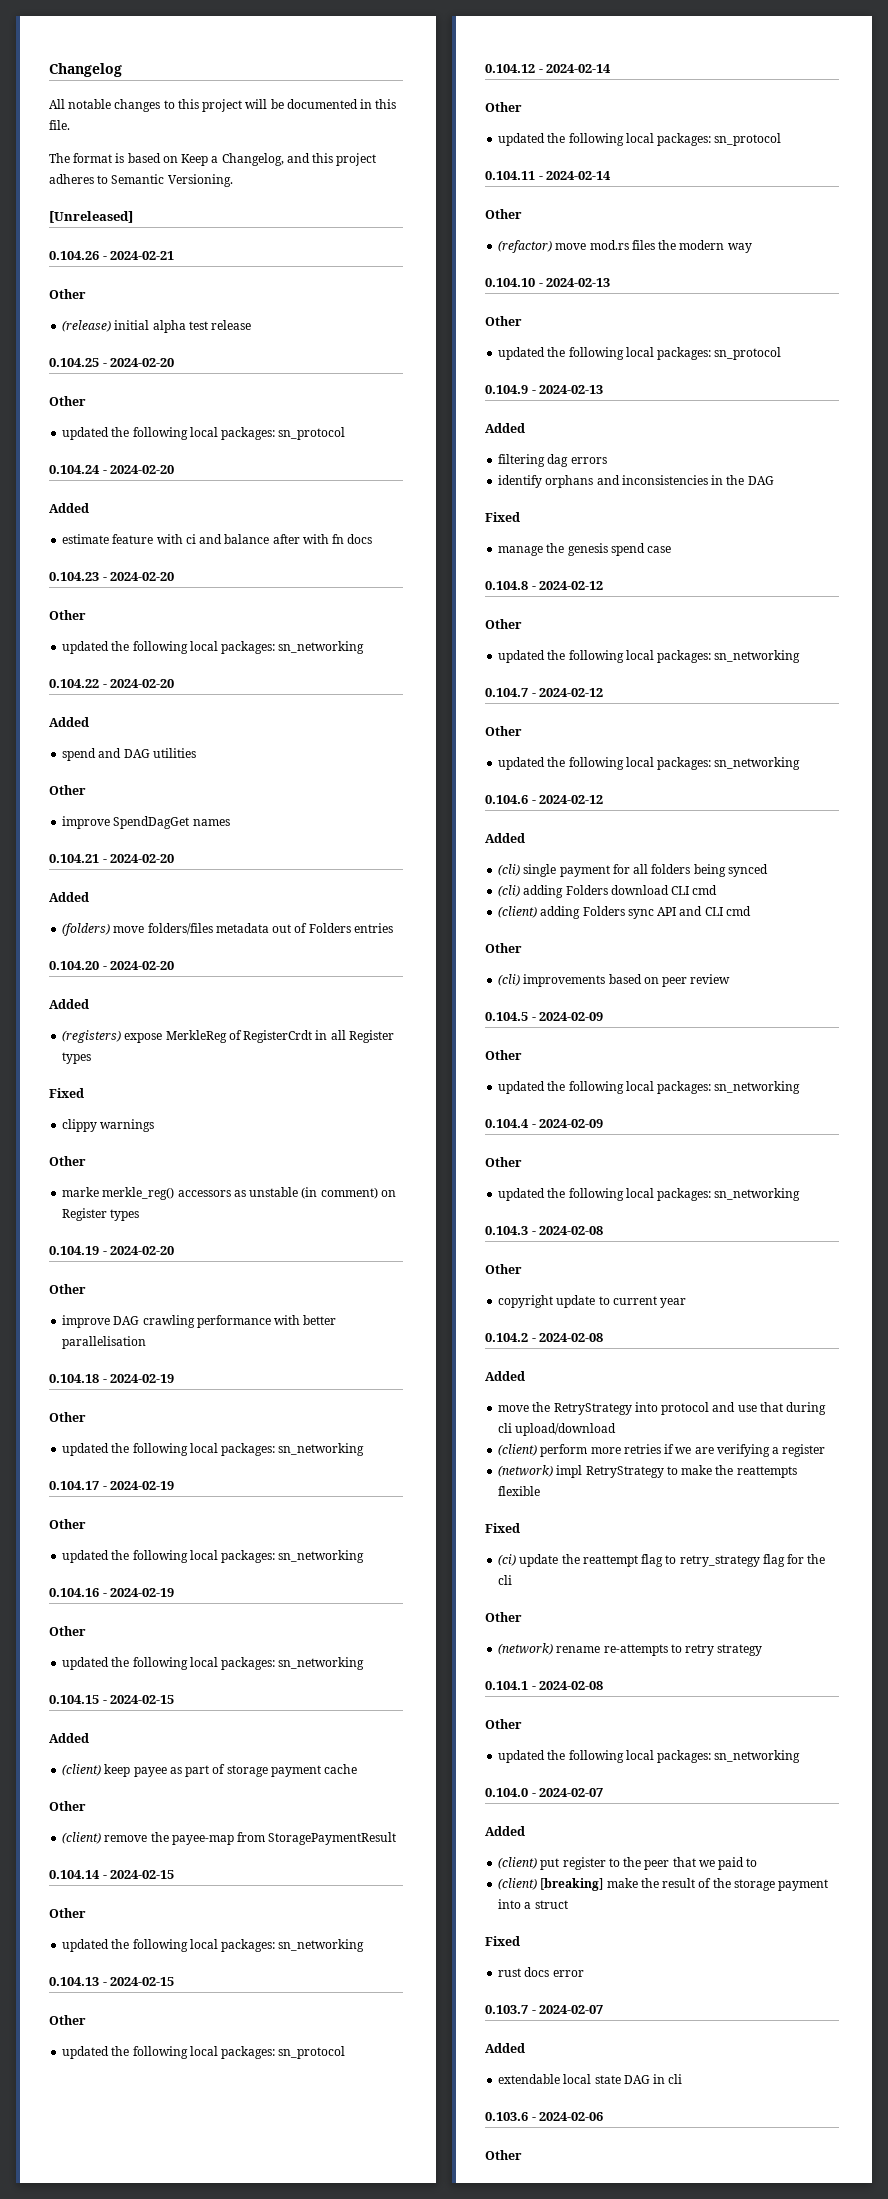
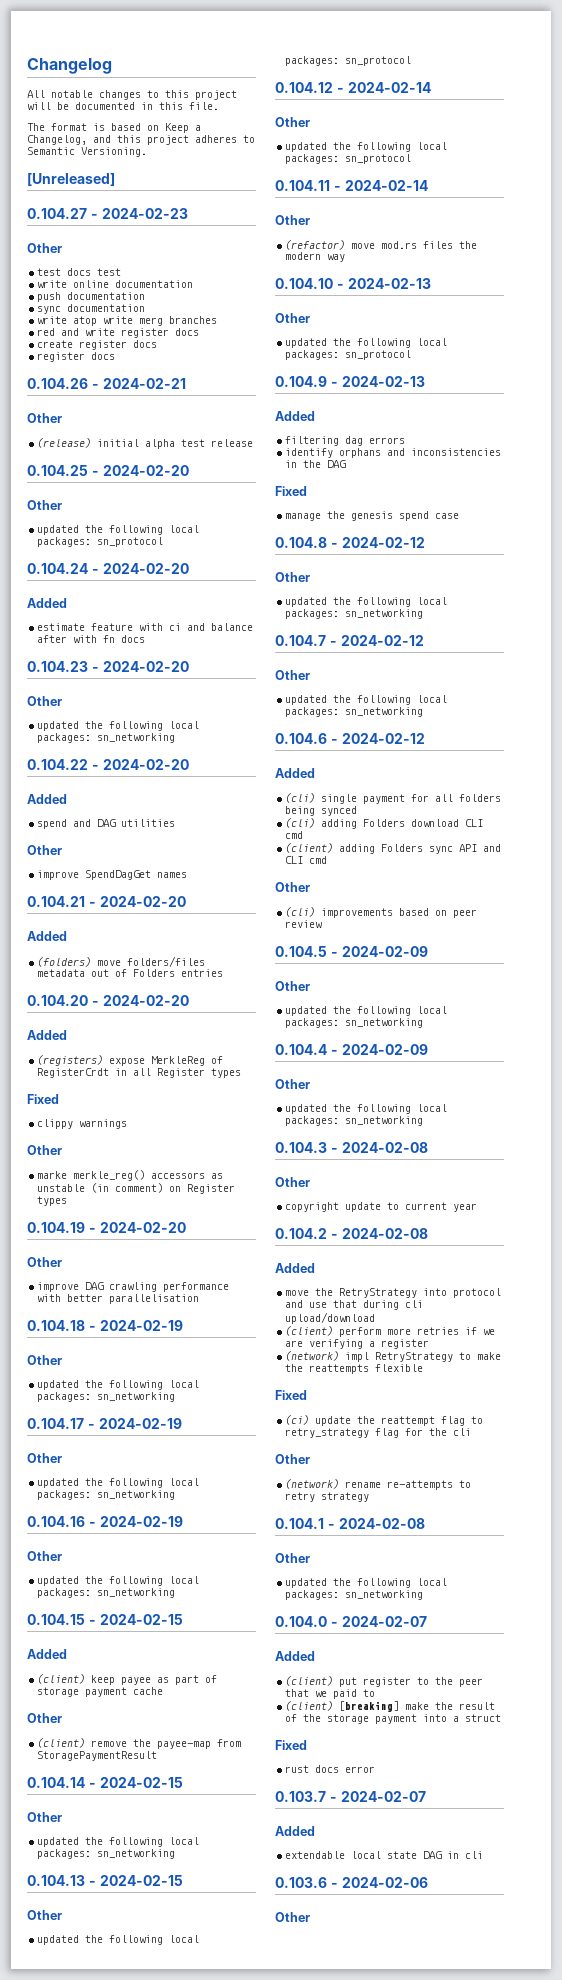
(133, 217) none -> [27,208,188,219] [27,243,62,253] [36,268,121,276] [36,280,193,288] [36,292,145,302] [36,304,145,314] [36,316,217,326] [36,328,199,338] [36,340,157,350] [36,352,115,362] // 0.104.27 - 2024-02-23 // Other // test docs test // write online documentation // push documentation // sync documentation // write atop write merg branches // red and write register docs // create register docs // register docs

